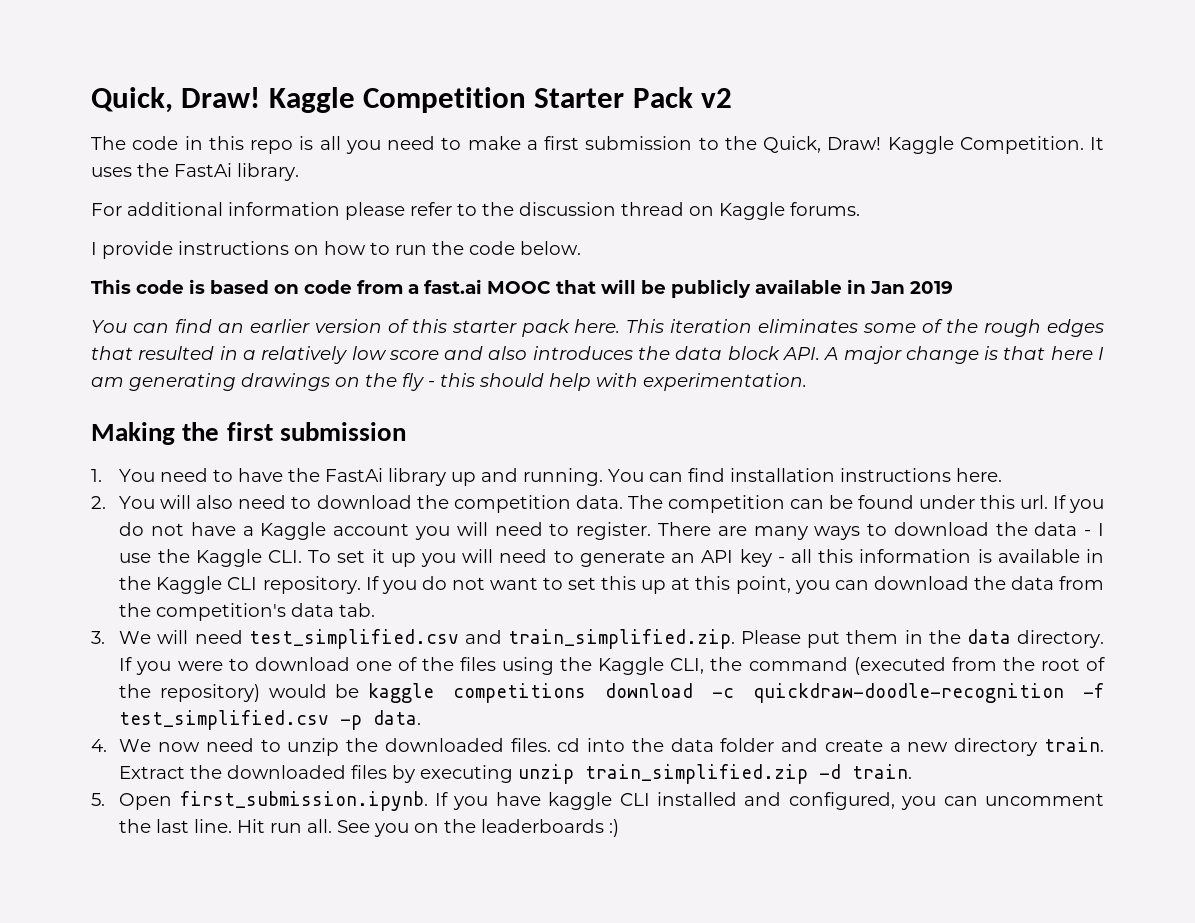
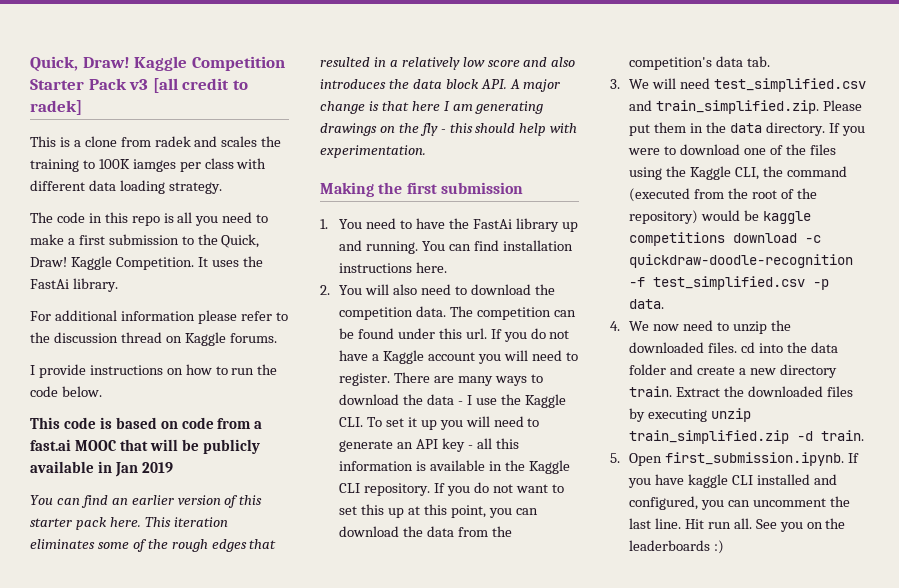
[701,88,733,108] v2 -> [129,78,248,93] [30,100,82,115] [30,136,282,147] [30,158,267,172] [30,180,222,194] v3 [all credit to radek] // This is a clone from radek and scales the training to 100K iamges per class with different data loading strategy.

